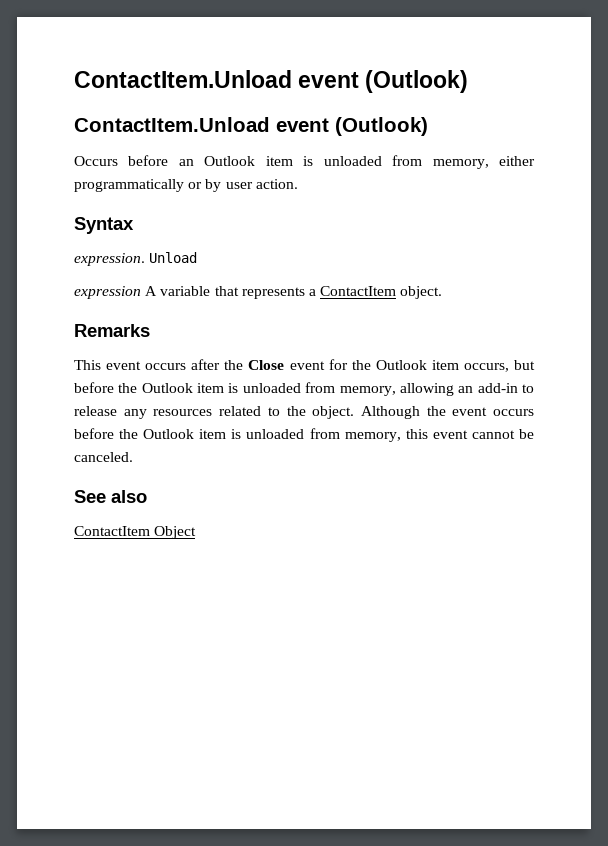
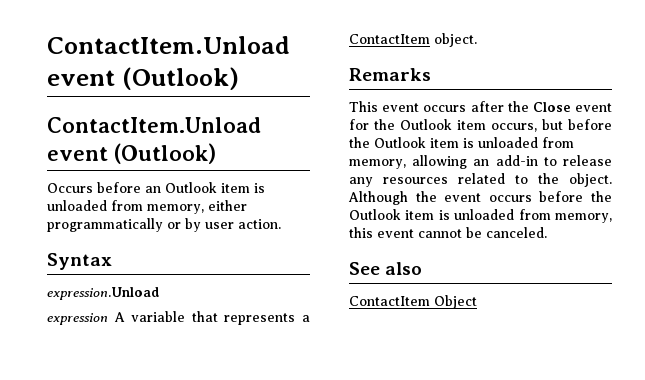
[74,252,198,266] expression. Unload -> [47,287,159,300] expression.Unload

